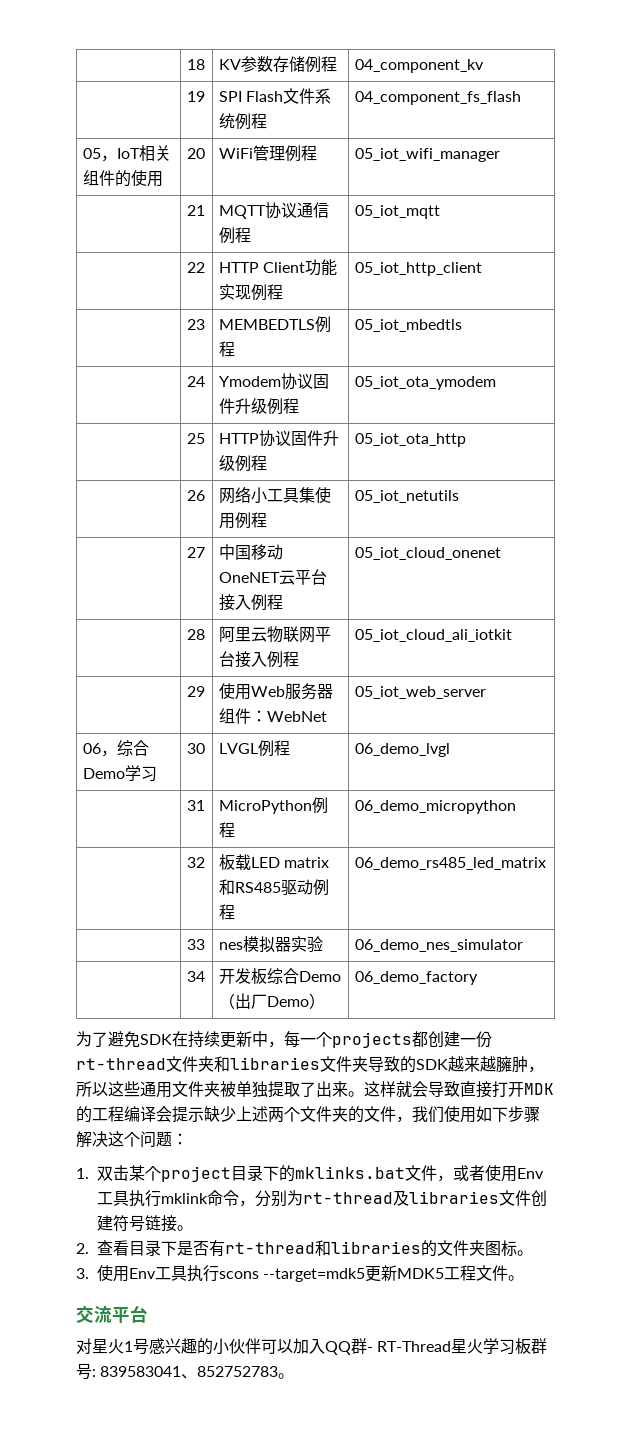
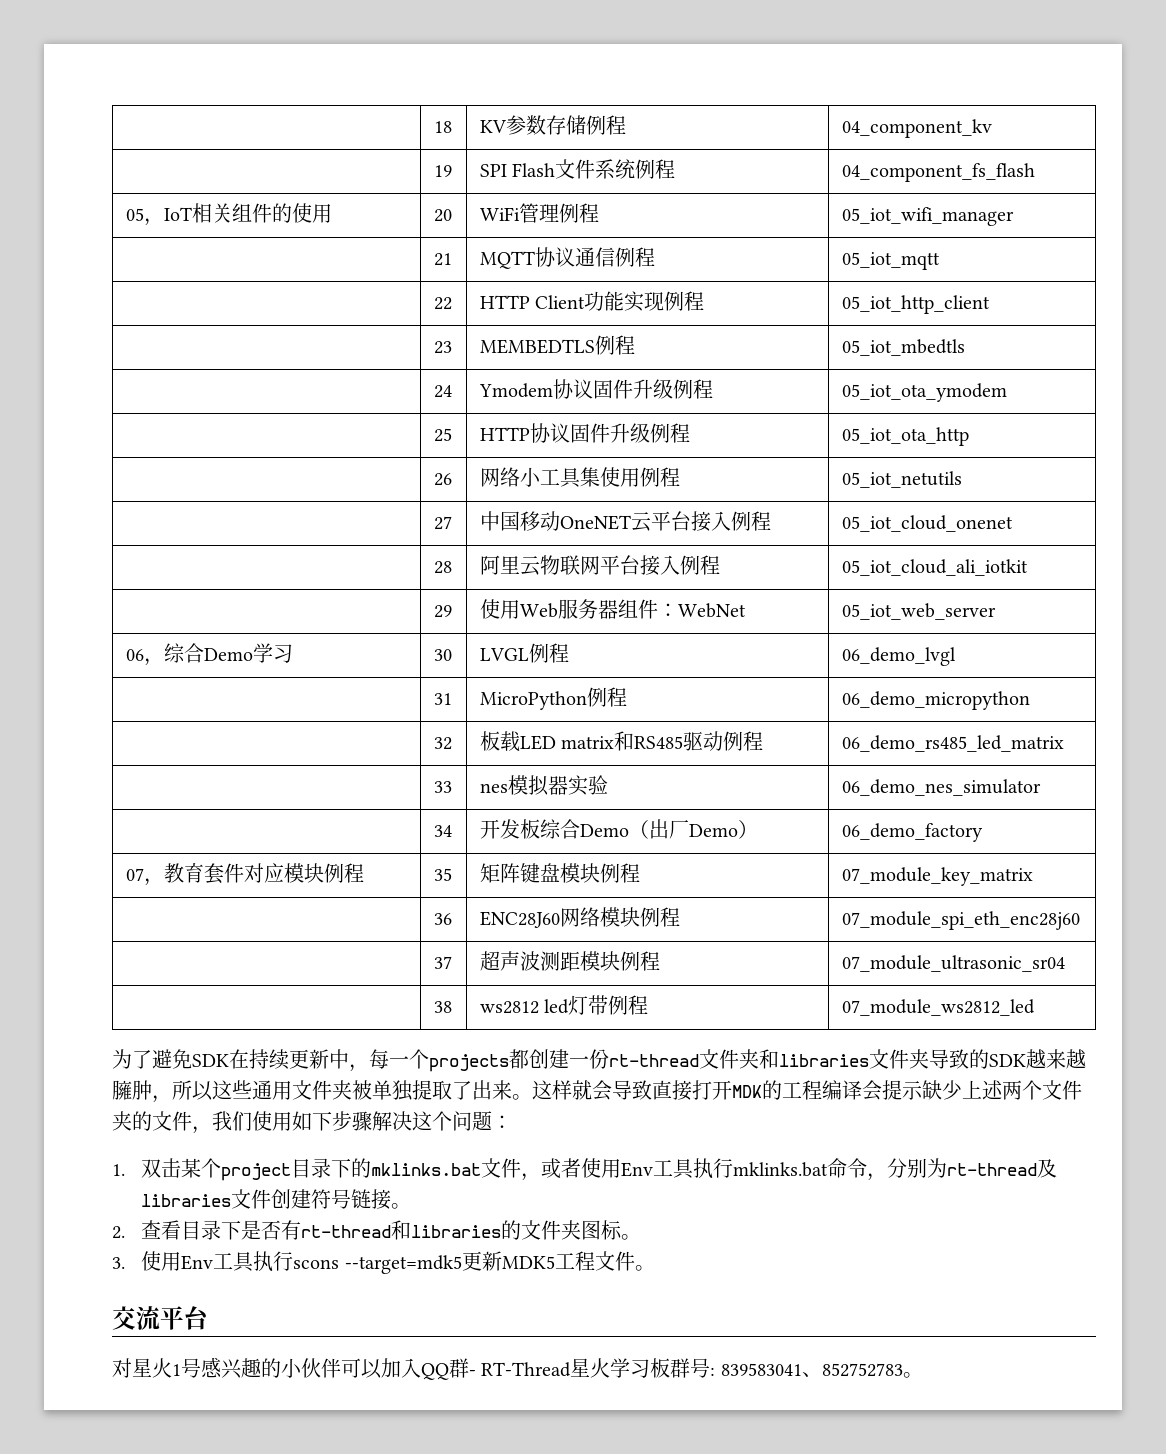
(478, 978) none -> [125,863,364,886] [433,868,452,881] [479,863,640,883] [841,867,1033,886] [433,913,452,925] [479,907,680,928] [841,911,1080,930] [433,956,452,969] [479,951,660,971] [841,955,1065,972] [433,1001,452,1013] [479,995,648,1015] [841,999,1035,1016] // 07，教育套件对应模块例程 | 35 | 矩阵键盘模块例程 | 07_module_key_matrix // | 36 | ENC28J60网络模块例程 | 07_module_spi_eth_enc28j60 // | 37 | 超声波测距模块例程 | 07_module_ultrasonic_sr04 // | 38 | ws2812 led灯带例程 | 07_module_ws2812_led
[161,1193,208,1204] mklink -> [733,1162,829,1177] mklinks.bat

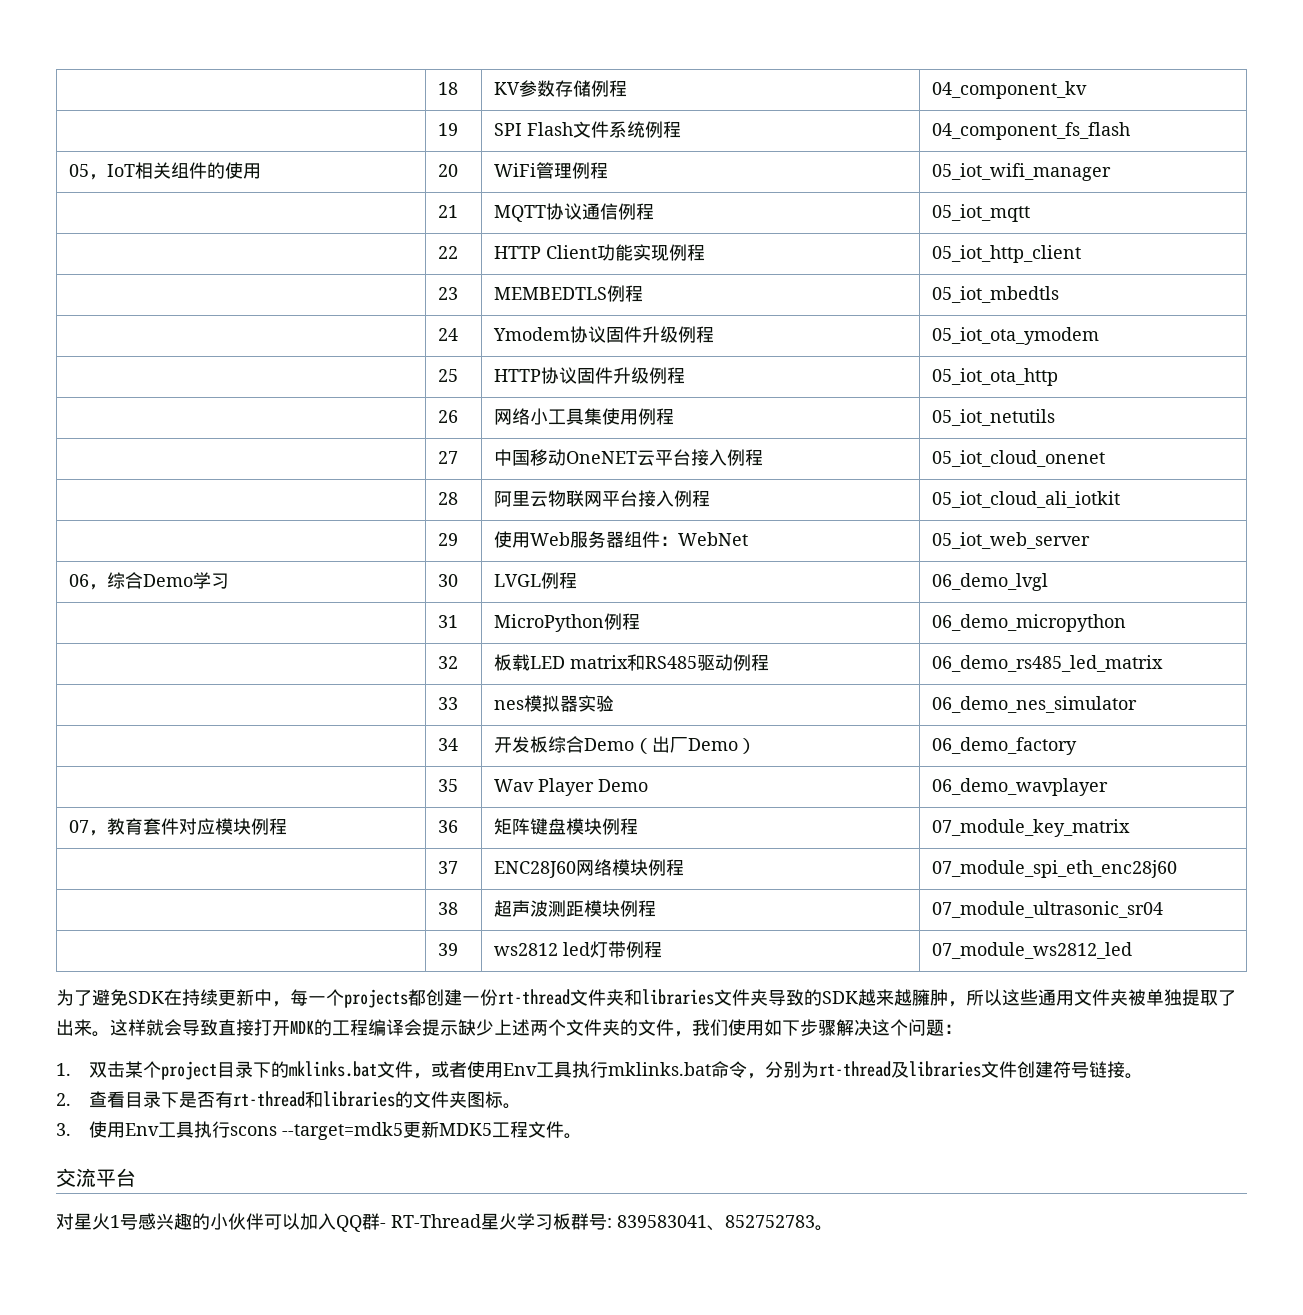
(983, 832) none -> [437,779,458,792] [493,778,648,796] [931,778,1108,796] // | 35 | Wav Player Demo | 06_demo_wavplayer
[433,868,452,881] 35 -> [437,820,458,833] 36
[433,913,452,925] 36 -> [437,861,458,874] 37
[433,956,452,969] 37 -> [437,902,458,915] 38
[433,1001,452,1013] 38 -> [437,943,458,956] 39

